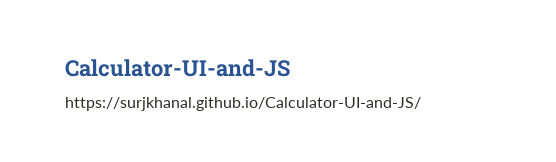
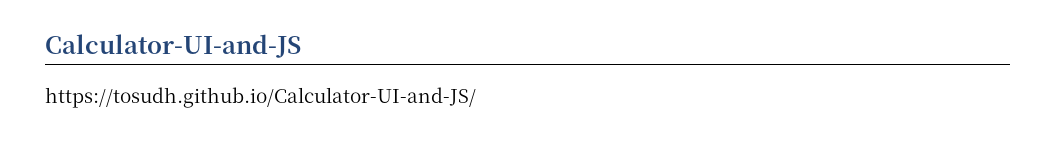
[65,97,421,111] https://surjkhanal.github.io/Calculator-UI-and-JS/ -> [45,87,476,108] https://tosudh.github.io/Calculator-UI-and-JS/

